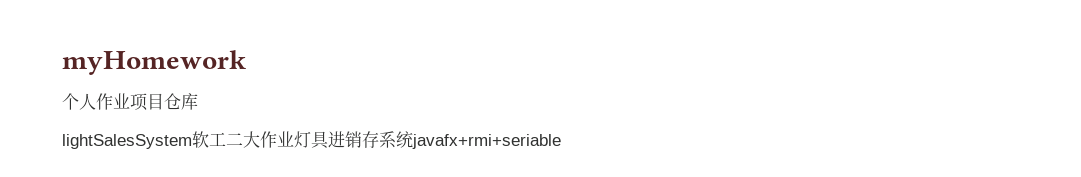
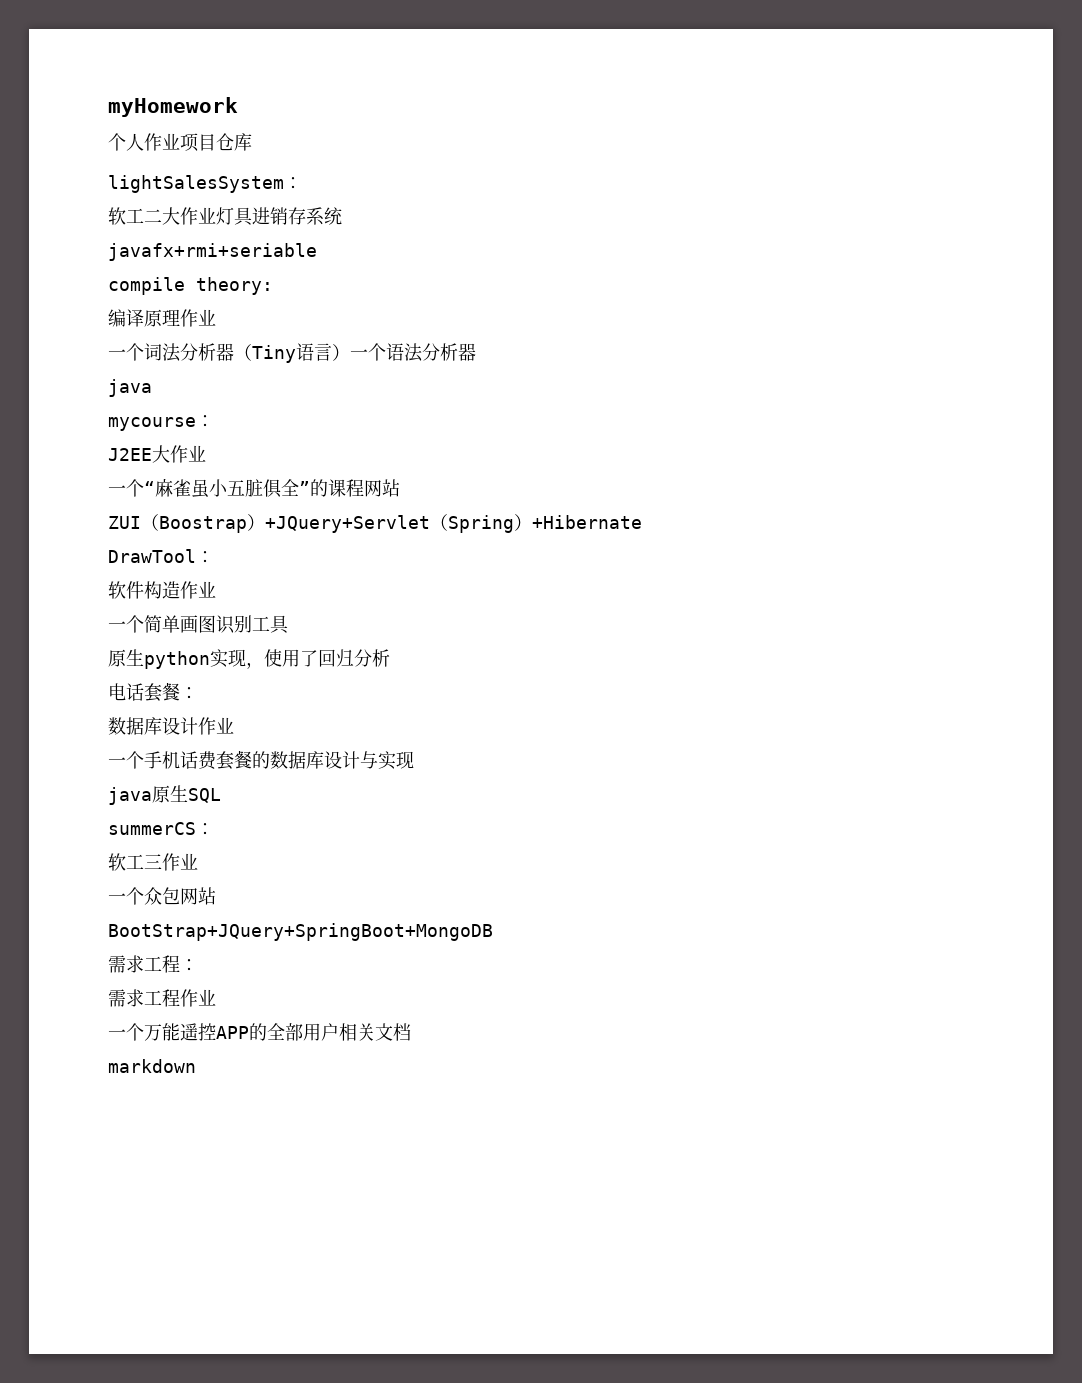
(192, 141) none -> [284,177,302,189] ： //
(413, 139) none -> (342, 216) //
(561, 141) none -> [108,277,273,295] [108,309,216,327] [108,343,476,363] [108,379,152,397] [108,415,214,431] [108,445,206,463] [108,478,400,498] [108,514,642,533] [108,549,214,563] [108,581,216,599] [108,615,289,634] [108,649,390,669] [108,682,198,702] [108,717,234,735] [108,750,414,770] [108,785,221,805] [108,822,214,835] [108,853,198,871] [108,887,216,905] [108,923,493,941] [108,955,198,973] [108,989,216,1007] [108,1023,411,1041] [108,1059,196,1073] // compile theory: // 编译原理作业 // 一个词法分析器（Tiny语言）一个语法分析器 // java // mycourse： // J2EE大作业 // 一个“麻雀虽小五脏俱全”的课程网站 // ZUI（Boostrap）+JQuery+Servlet（Spring）+Hibernate // DrawTool： // 软件构造作业 // 一个简单画图识别工具 // 原生python实现，使用了回归分析 // 电话套餐： // 数据库设计作业 // 一个手机话费套餐的数据库设计与实现 // java原生SQL // summerCS： // 软工三作业 // 一个众包网站 // BootStrap+JQuery+SpringBoot+MongoDB // 需求工程： // 需求工程作业 // 一个万能遥控APP的全部用户相关文档 // markdown

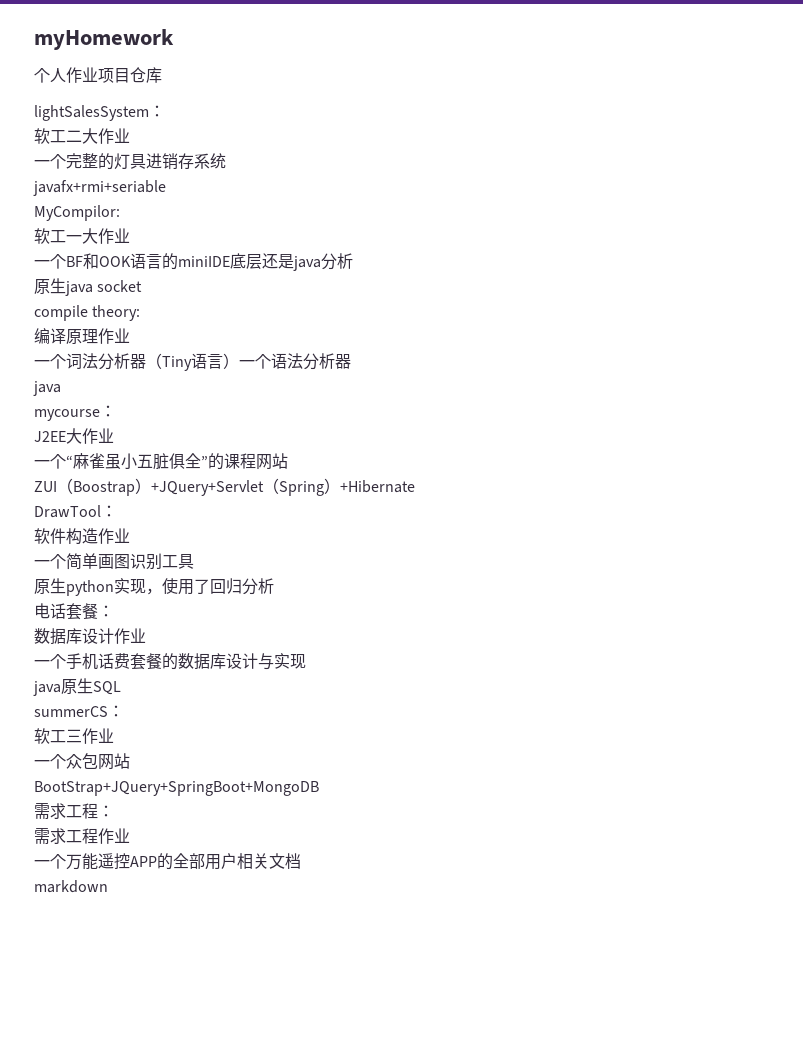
(216, 215) none -> [34,153,114,170] // 一个完整的
(317, 252) none -> [34,205,120,221] [34,228,130,244] [34,253,353,271] [34,278,143,296] // MyCompilor: // 软工一大作业 // 一个BF和OOK语言的miniIDE底层还是java分析 // 原生java socket

